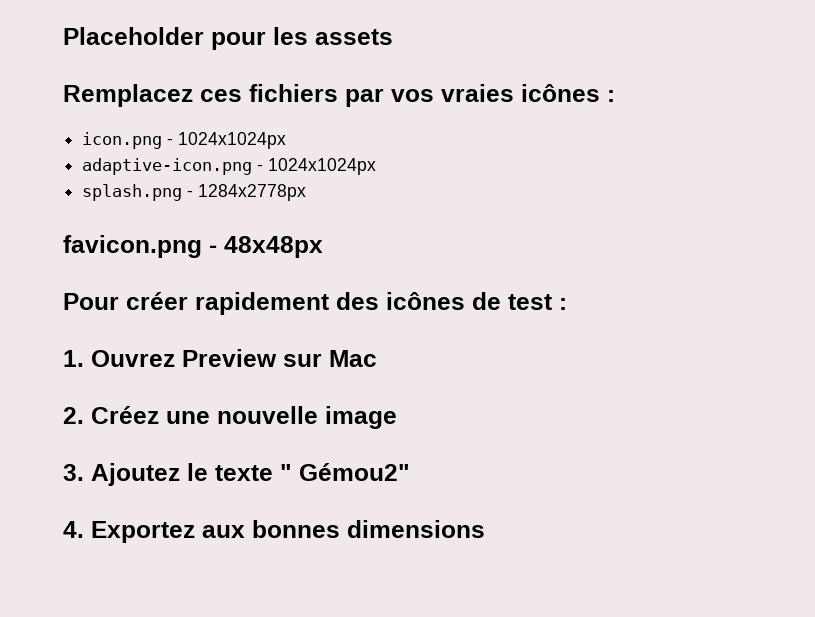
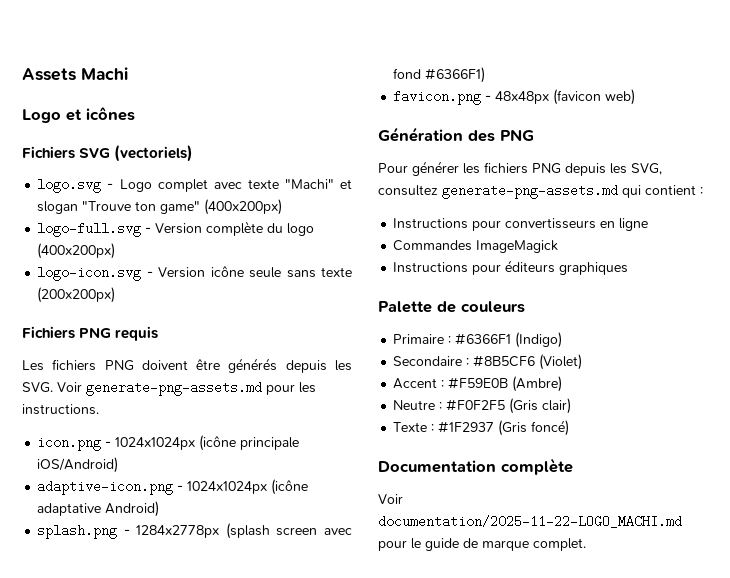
[63,27,393,50] [63,84,615,107] Placeholder pour les assets // Remplacez ces fichiers par vos vraies icônes : -> [22,67,128,81] [22,107,135,123] [22,145,194,162] [37,178,352,193] [37,199,283,215] [37,221,315,237] [37,243,116,259] [37,266,352,281] [37,287,116,303] [22,326,159,341] [22,358,352,373] [22,381,316,396] [22,404,99,415] Assets Machi // Logo et icônes // Fichiers SVG (vectoriels) // logo.svg - Logo complet avec texte "Machi" et slogan "Trouve ton game" (400x200px) // logo-full.svg - Version complète du logo (400x200px) // logo-icon.svg - Version icône seule sans texte (200x200px) // Fichiers PNG requis // Les fichiers PNG doivent être générés depuis les SVG. Voir generate-png-assets.md pour les instructions.
(287, 140) none -> [199,435,300,451] [37,457,119,473] (icône principale iOS/Android)
(377, 166) none -> [271,479,309,495] [37,501,160,517] (icône adaptative Android)
[63,235,323,258] [63,292,567,315] [63,349,377,367] [63,406,397,429] [63,463,410,486] [63,520,485,543] // favicon.png - 48x48px // Pour créer rapidement des icônes de test : // 1. Ouvrez Preview sur Mac // 2. Créez une nouvelle image // 3. Ajoutez le texte " Gémou2" // 4. Exportez aux bonnes dimensions -> [225,523,352,539] [393,67,486,83] [393,89,636,105] [378,127,534,142] [378,161,662,176] [378,184,703,199] [393,218,649,231] [393,240,559,253] [393,260,629,275] [378,301,525,313] [393,332,563,348] [393,354,583,370] [393,376,563,392] [393,398,572,414] [393,420,570,436] [378,458,573,475] [378,494,403,504] [378,515,682,528] [378,538,586,551] (splash screen avec fond #6366F1) // favicon.png - 48x48px (favicon web) // Génération des PNG // Pour générer les fichiers PNG depuis les SVG, consultez generate-png-assets.md qui contient : // Instructions pour convertisseurs en ligne // Commandes ImageMagick // Instructions pour éditeurs graphiques // Palette de couleurs // Primaire : #6366F1 (Indigo) // Secondaire : #8B5CF6 (Violet) // Accent : #F59E0B (Ambre) // Neutre : #F0F2F5 (Gris clair) // Texte : #1F2937 (Gris foncé) // Documentation complète // Voir documentation/2025-11-22-LOGO_MACHI.md pour le guide de marque complet.

